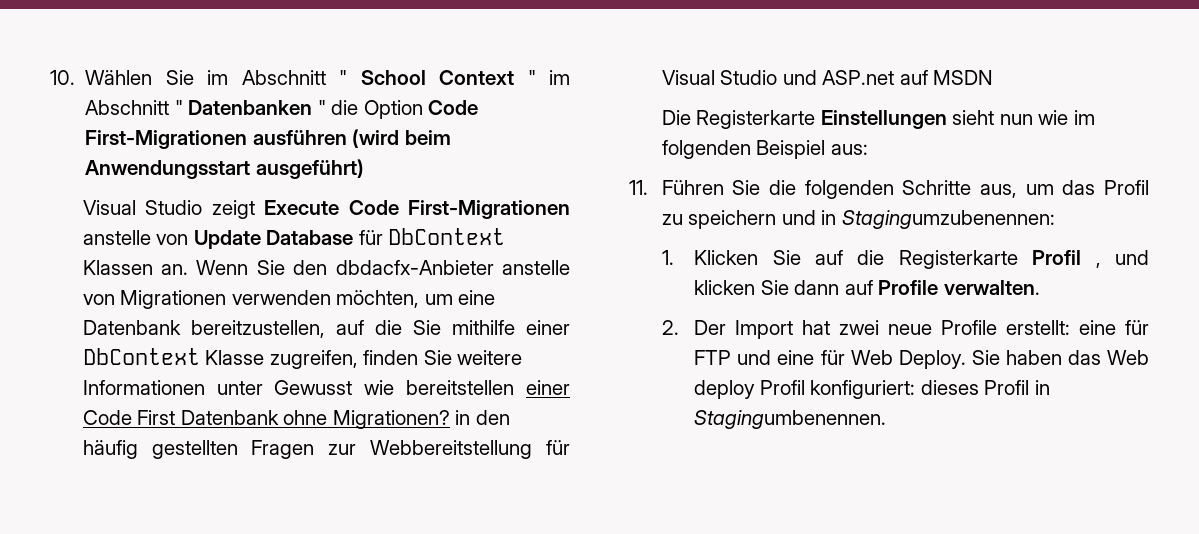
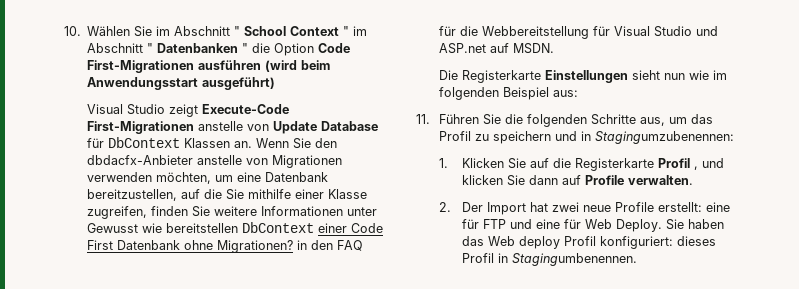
[264,200,399,215] Execute Code -> [201,104,289,114] Execute-Code
[82,348,200,365] DbContext -> (324, 194) none
(515, 387) none -> [241,222,314,233] DbContext
[82,440,357,459] häufig gestellten Fragen zur -> [336,240,363,251] [438,26,478,36] FAQ für die
[933,70,994,85] MSDN -> [512,43,554,54] MSDN.

